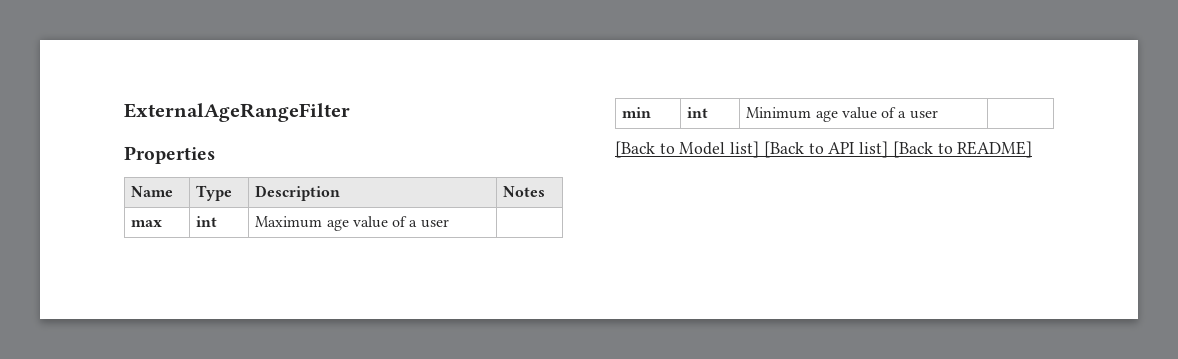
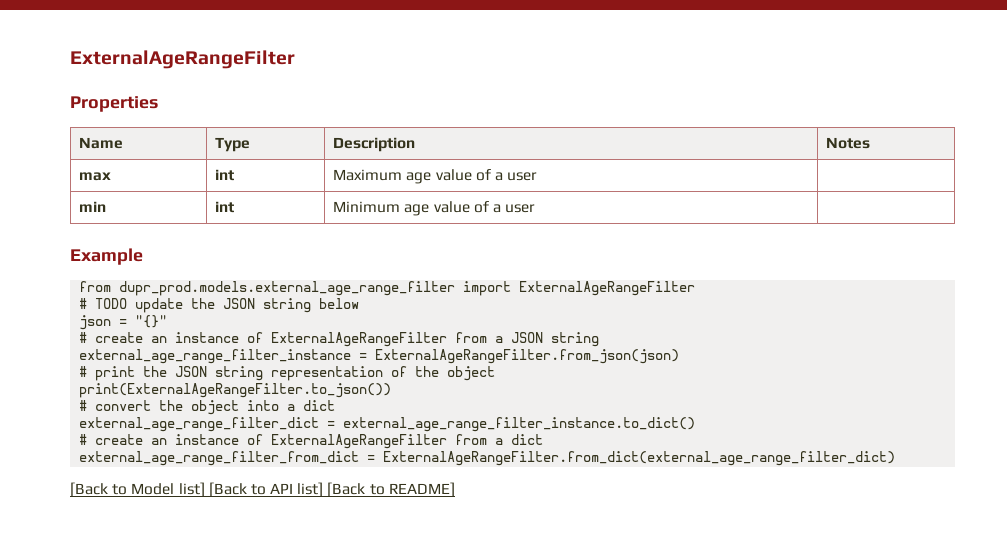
(938, 114) none -> [70,248,143,265] [79,281,696,296] [79,298,360,313] [79,315,168,330] [79,332,600,347] [79,349,680,364] [79,366,496,381] [79,383,392,398] [79,400,336,415] [79,417,696,432] [79,434,544,449] [79,451,896,466] // Example // from dupr_prod.models.external_age_range_filter import ExternalAgeRangeFilter // # TODO update the JSON string below // json = "{}" // # create an instance of ExternalAgeRangeFilter from a JSON string // external_age_range_filter_instance = ExternalAgeRangeFilter.from_json(json) // # print the JSON string representation of the object // print(ExternalAgeRangeFilter.to_json()) // # convert the object into a dict // external_age_range_filter_dict = external_age_range_filter_instance.to_dict() // # create an instance of ExternalAgeRangeFilter from a dict // external_age_range_filter_from_dict = ExternalAgeRangeFilter.from_dict(external_age_range_filter_dict)

